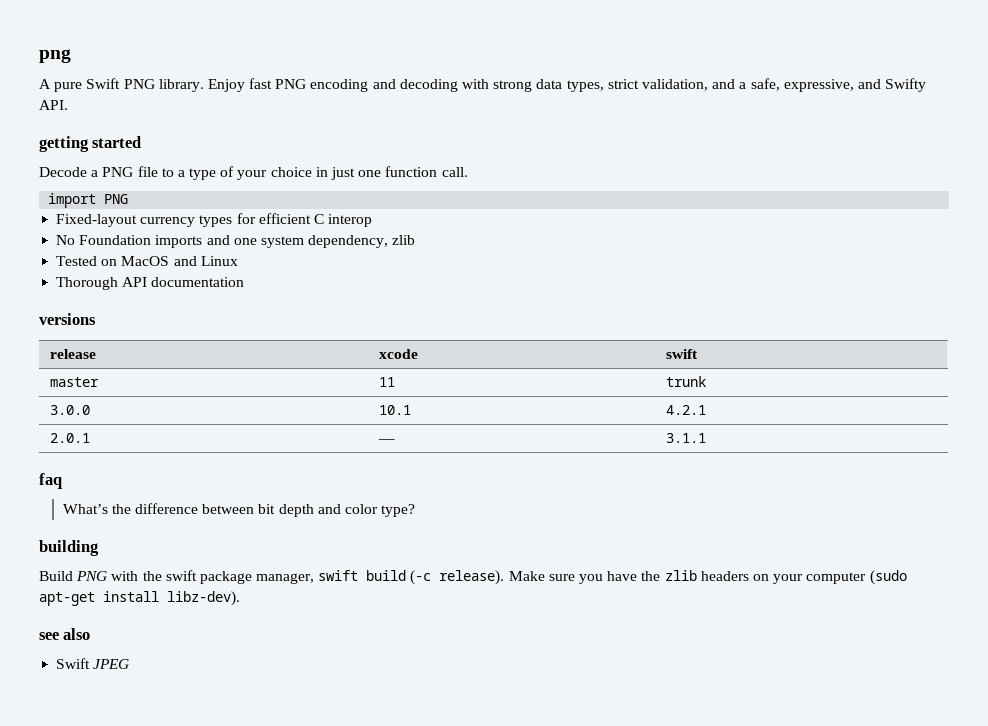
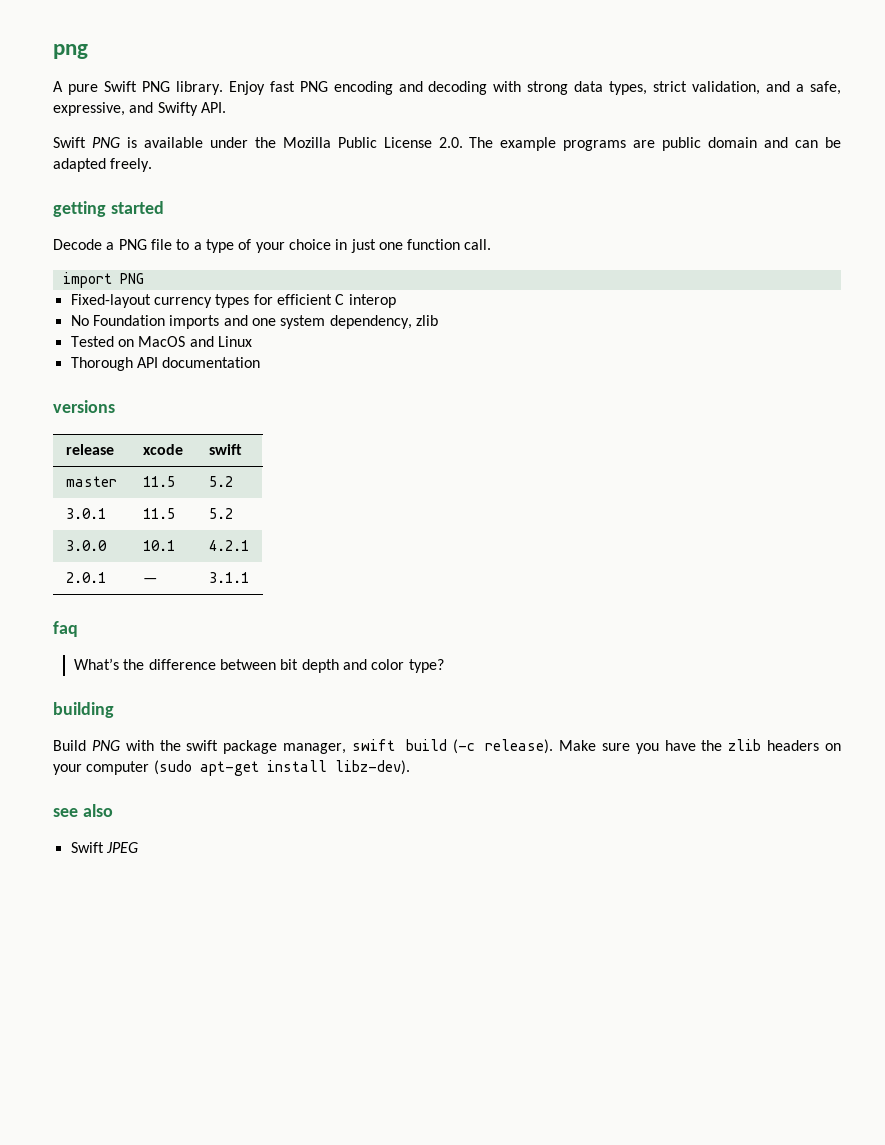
(68, 105) none -> [53,137,842,151] [53,158,153,172] // Swift PNG is available under the Mozilla Public License 2.0. The example programs are public domain and can be adapted freely.
[378,377,395,387] [665,376,706,387] 11 | trunk -> [142,476,175,487] [208,476,233,487] [65,508,106,519] [142,508,175,519] [208,508,233,519] 11.5 | 5.2 // 3.0.1 | 11.5 | 5.2

